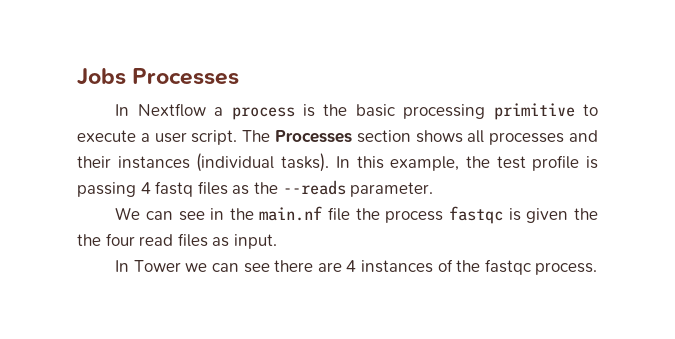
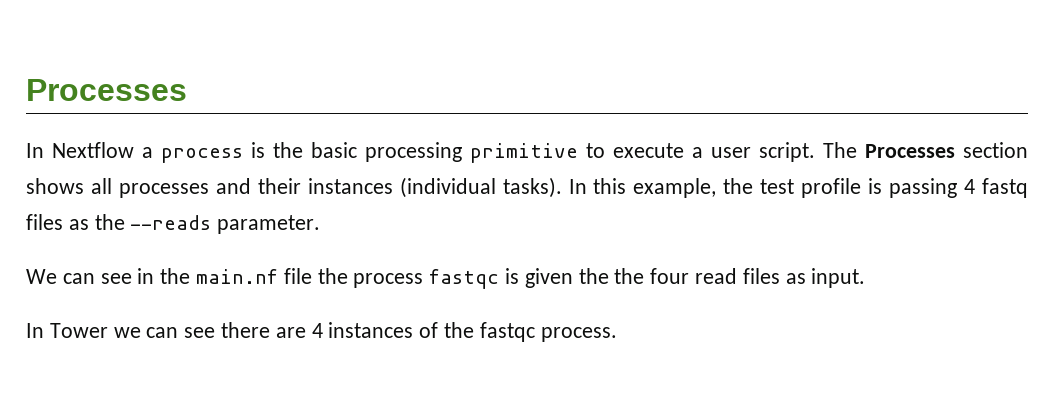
[77,68,126,86] Jobs -> (26, 90) none

